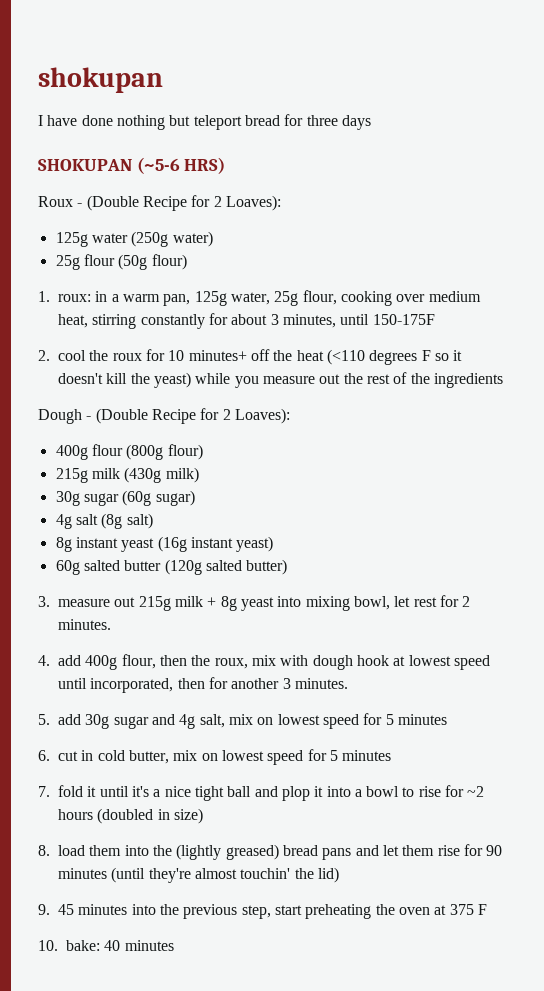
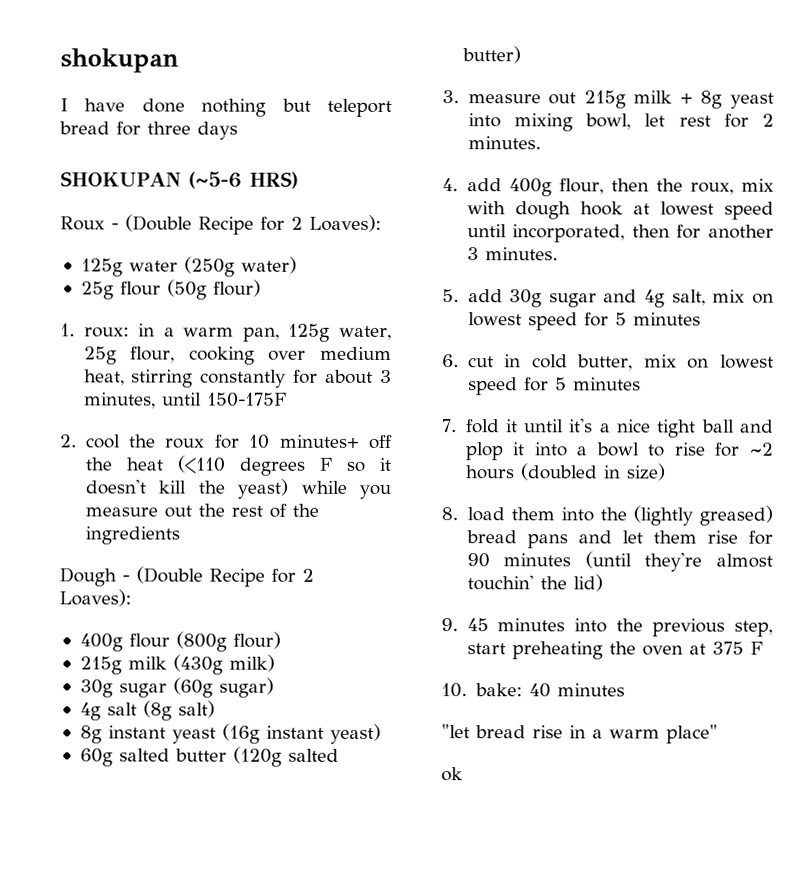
(174, 945) none -> [441,724,718,744] [441,767,463,782] // "let bread rise in a warm place" // ok

